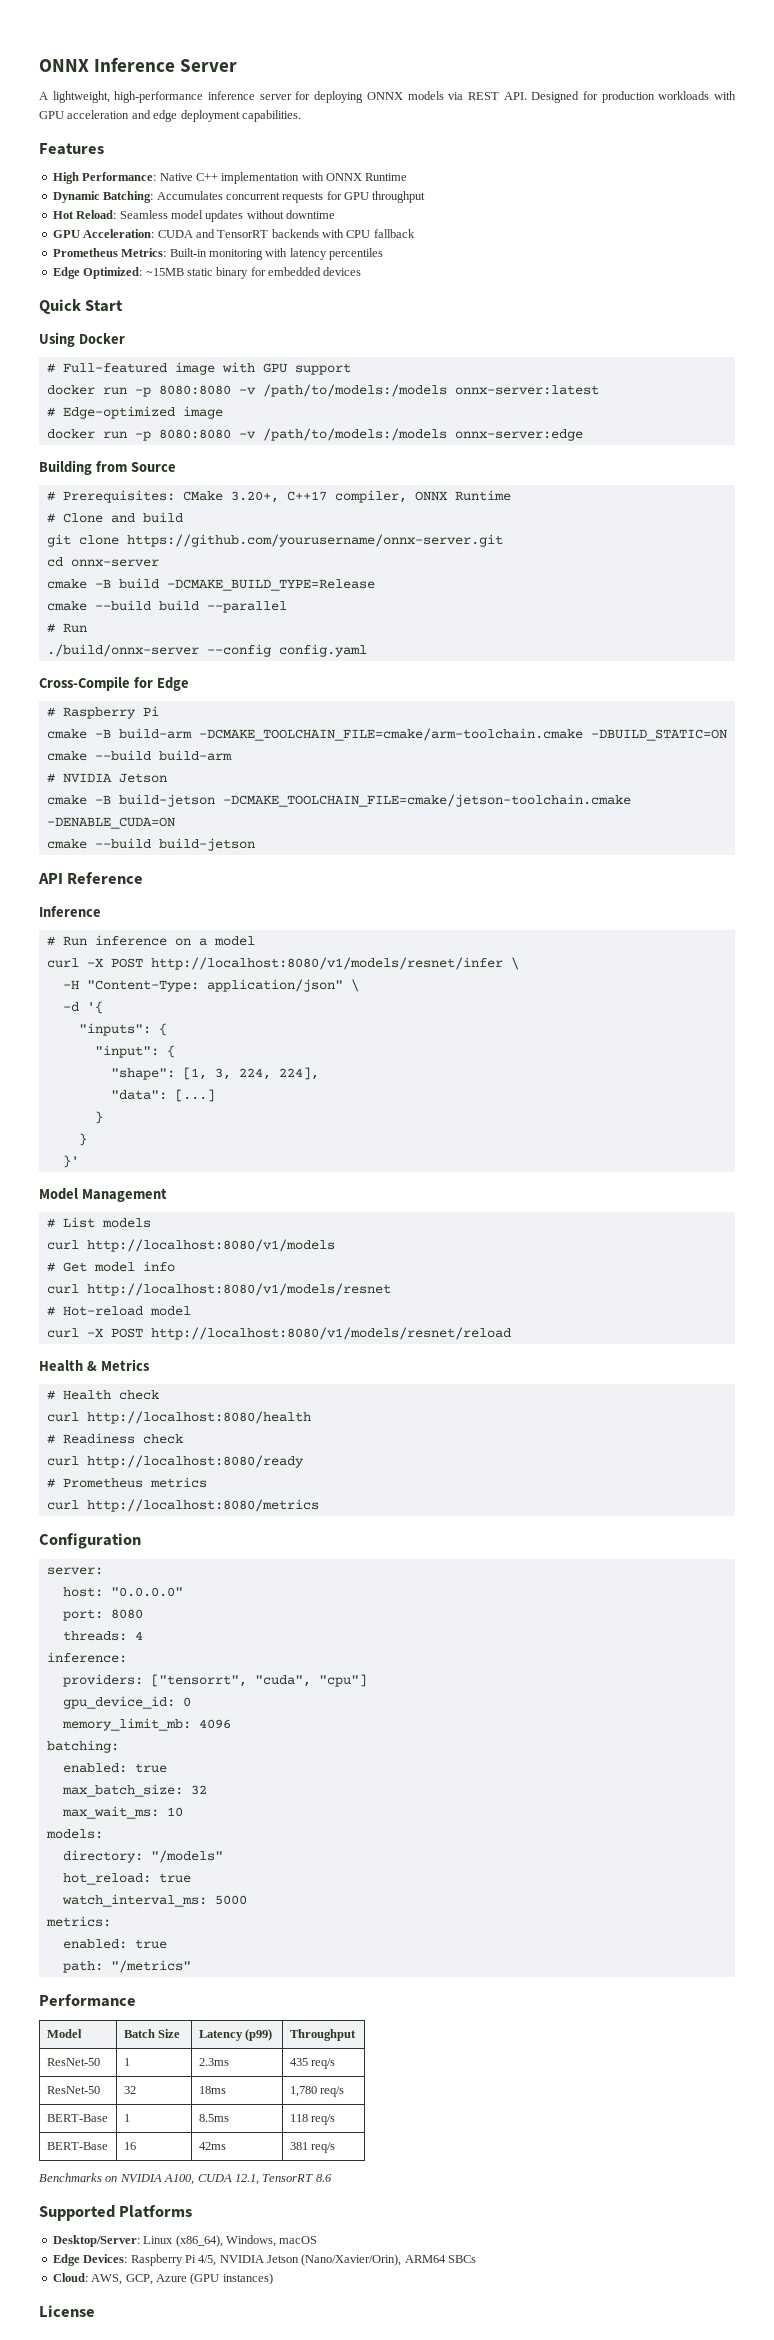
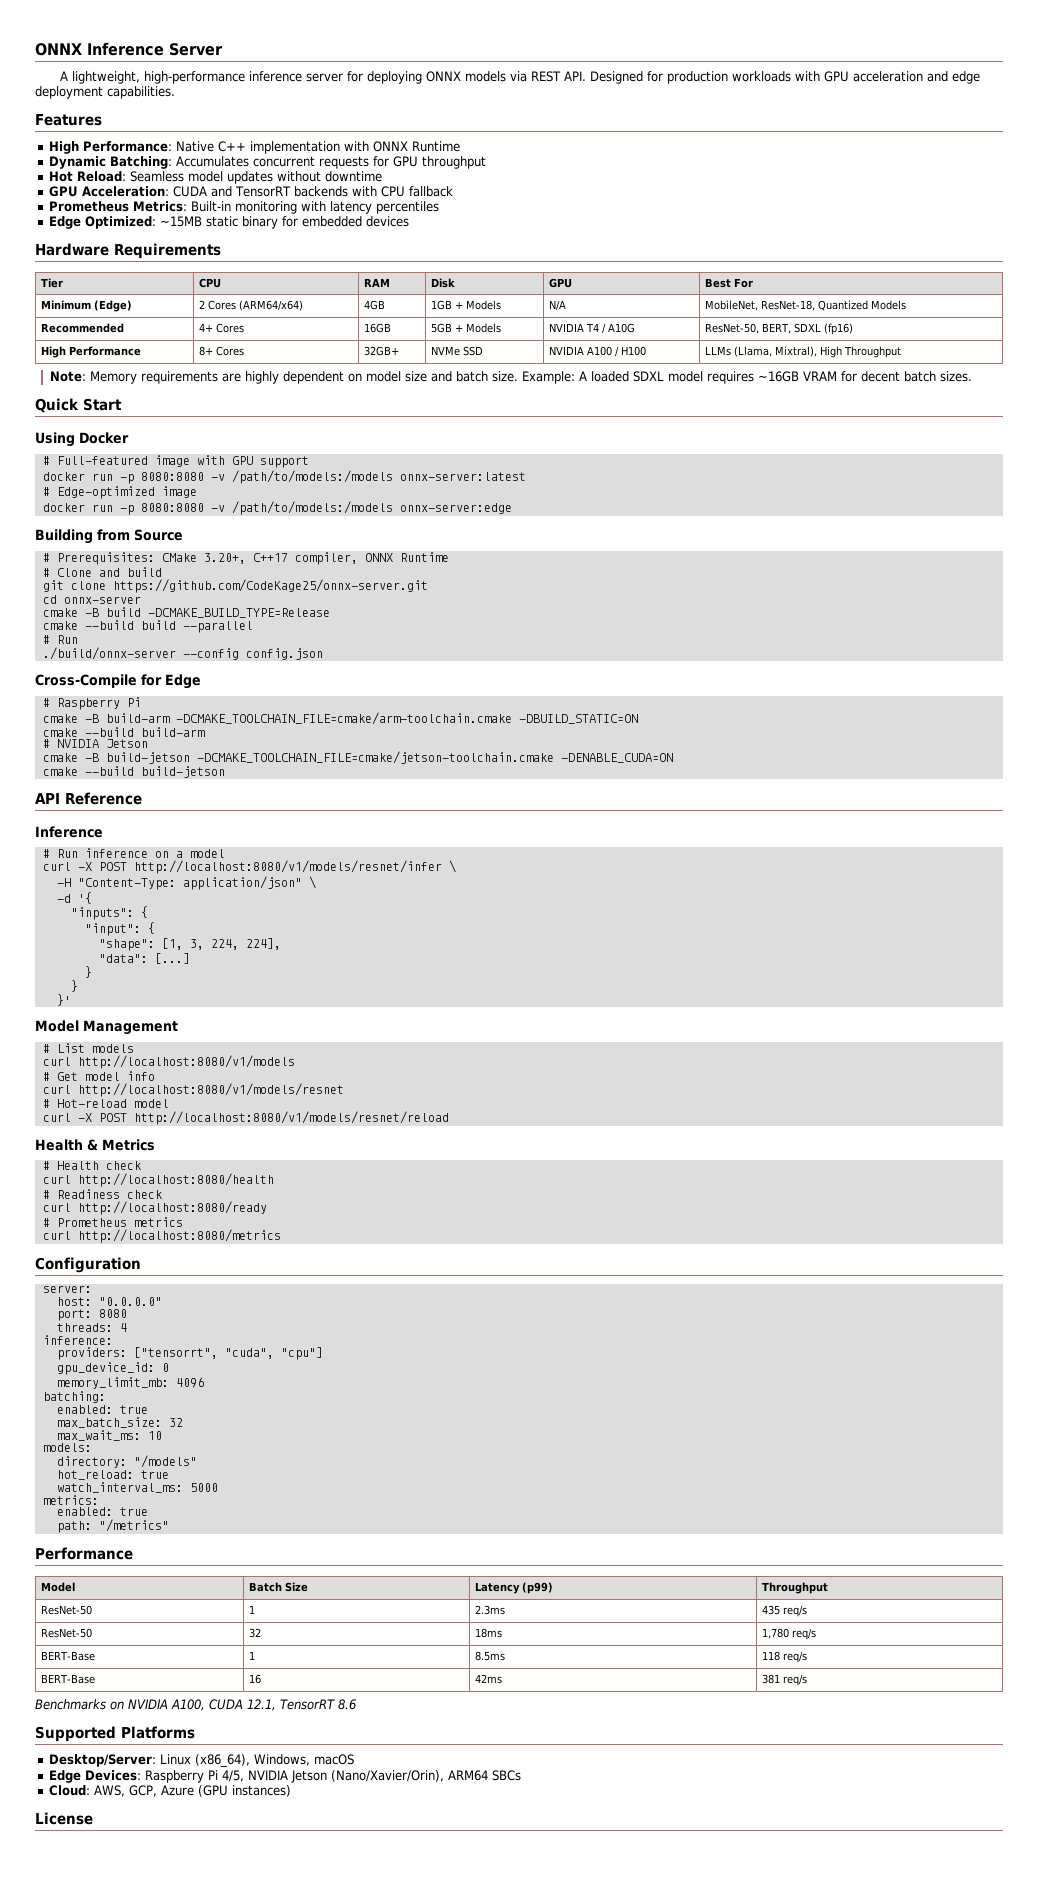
(362, 271) none -> [35,243,221,259] [40,278,63,288] [198,278,221,288] [363,278,390,287] [430,278,455,288] [548,278,572,288] [704,278,753,288] [40,300,132,312] [198,300,303,311] [363,300,385,310] [430,300,501,310] [548,300,566,311] [704,300,906,311] [40,323,124,333] [198,323,244,333] [363,323,391,333] [430,323,501,333] [548,323,635,334] [704,323,853,335] [40,346,141,358] [198,346,244,356] [363,346,399,356] [430,346,483,356] [548,346,646,357] [704,346,901,358] [50,371,973,384] // Hardware Requirements // Tier | CPU | RAM | Disk | GPU | Best For // Minimum (Edge) | 2 Cores (ARM64/x64) | 4GB | 1GB + Models | N/A | MobileNet, ResNet-18, Quantized Models // Recommended | 4+ Cores | 16GB | 5GB + Models | NVIDIA T4 / A10G | ResNet-50, BERT, SDXL (fp16) // High Performance | 8+ Cores | 32GB+ | NVMe SSD | NVIDIA A100 / H100 | LLMs (Llama, Mixtral), High Throughput // Note: Memory requirements are highly dependent on model size and batch size. Example: A loaded SDXL model requires ~16GB VRAM for decent batch sizes.
[126,534,503,547] https://github.com/yourusername/onnx-server.git -> [112,579,428,593] https://github.com/CodeKage25/onnx-server.git
[278,644,367,657] config.yaml -> [245,648,323,660] config.json

